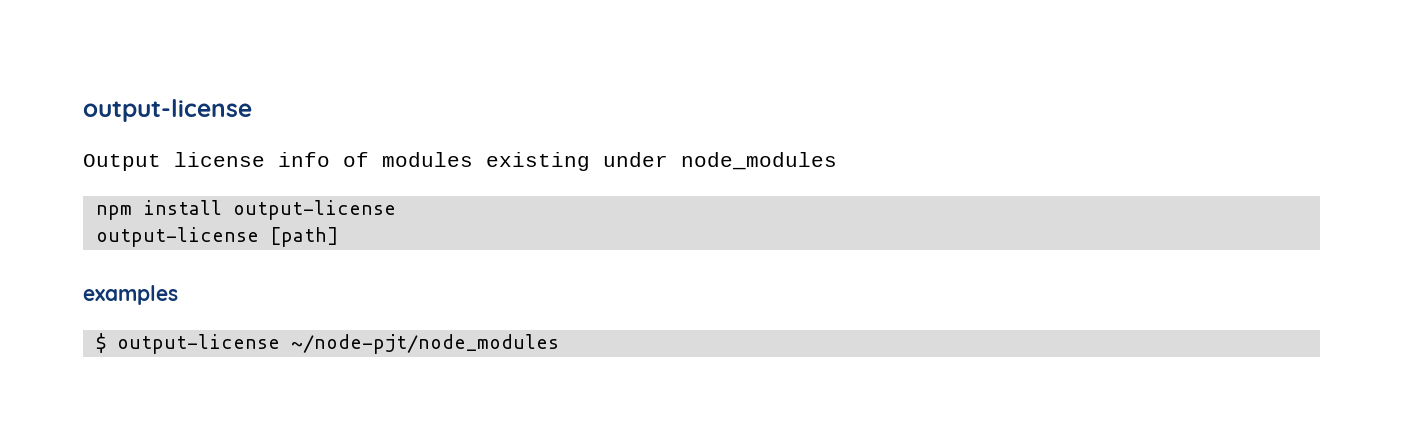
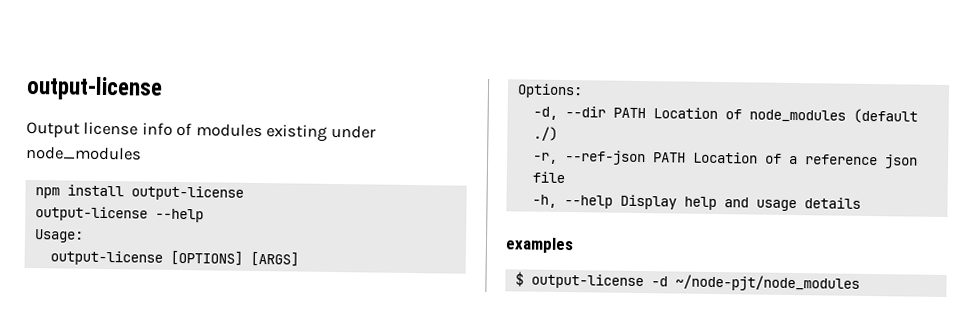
[269,227,339,247] [path] -> [154,208,204,223] [33,229,84,243] [49,250,299,267] [516,83,583,99] [532,106,918,124] [532,126,558,141] [532,150,918,169] [531,171,565,184] [531,194,861,212] --help // Usage: // output-license [OPTIONS] [ARGS] // Options: // -d, --dir PATH Location of node_modules (default ./) // -r, --ref-json PATH Location of a reference json file // -h, --help Display help and usage details
(280, 344) none -> [650,276,668,287] -d

